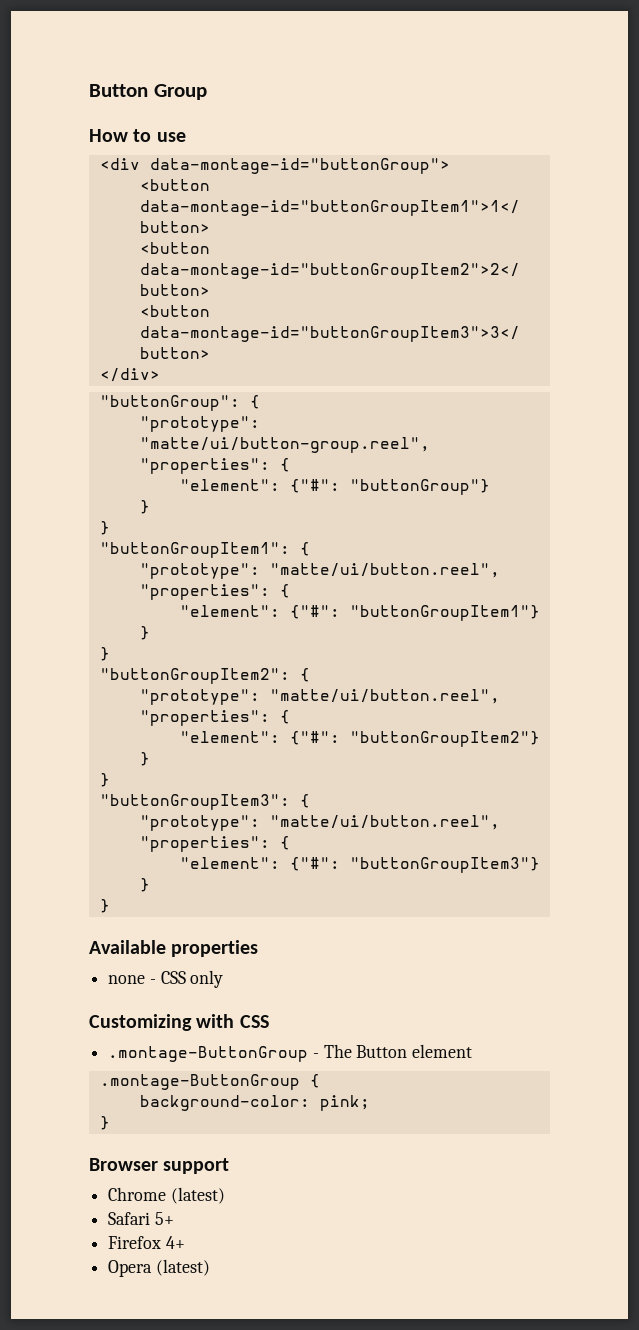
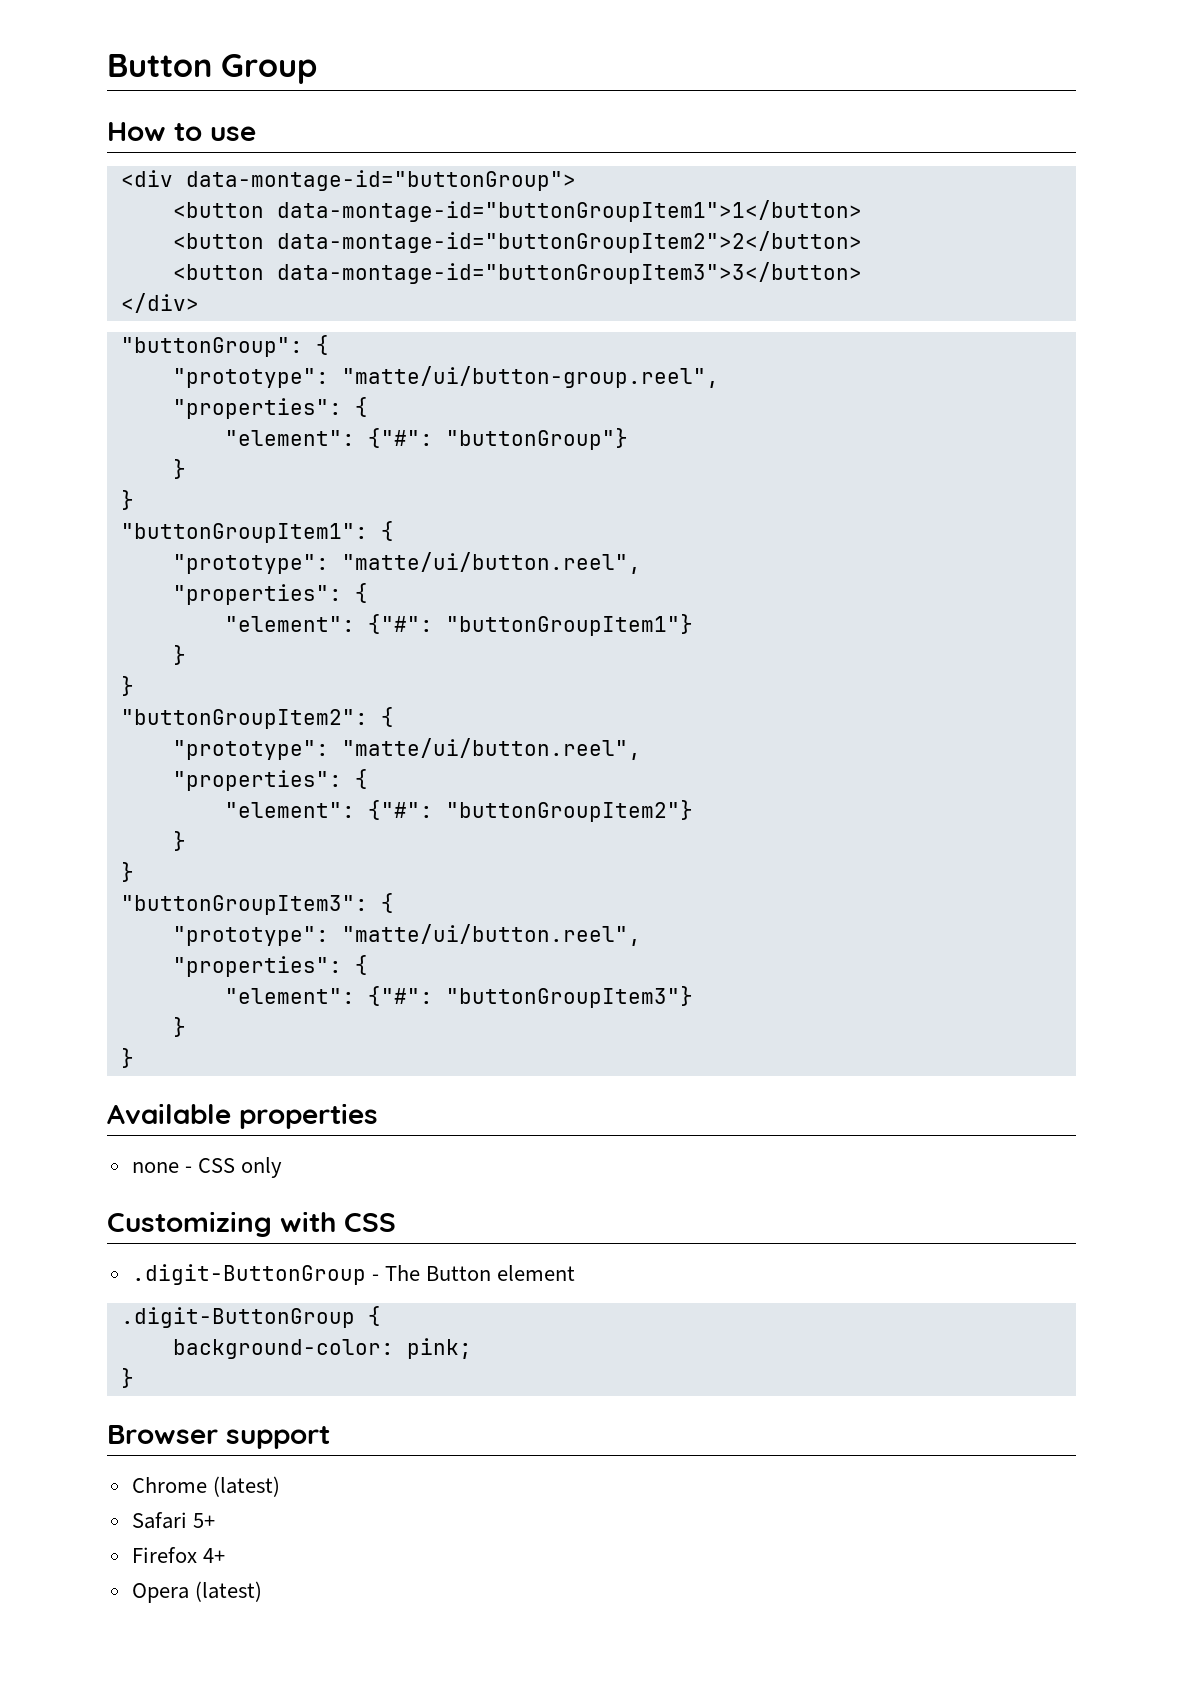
[108,1046,309,1062] .montage-ButtonGroup -> [131,1264,366,1285] .digit-ButtonGroup
[99,1074,300,1090] .montage-ButtonGroup -> [120,1307,355,1328] .digit-ButtonGroup

